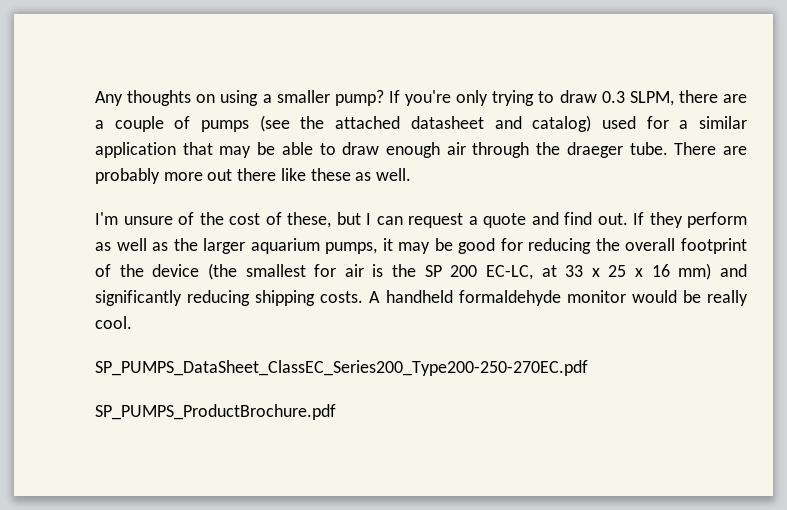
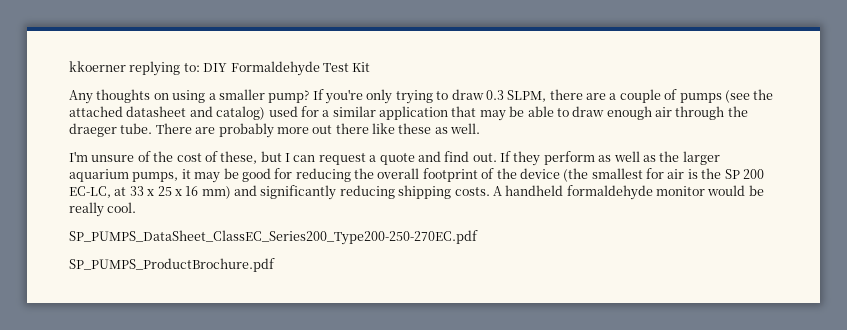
(95, 98) none -> [69,61,371,76] kkoerner replying to: DIY Formaldehyde Test Kit //

